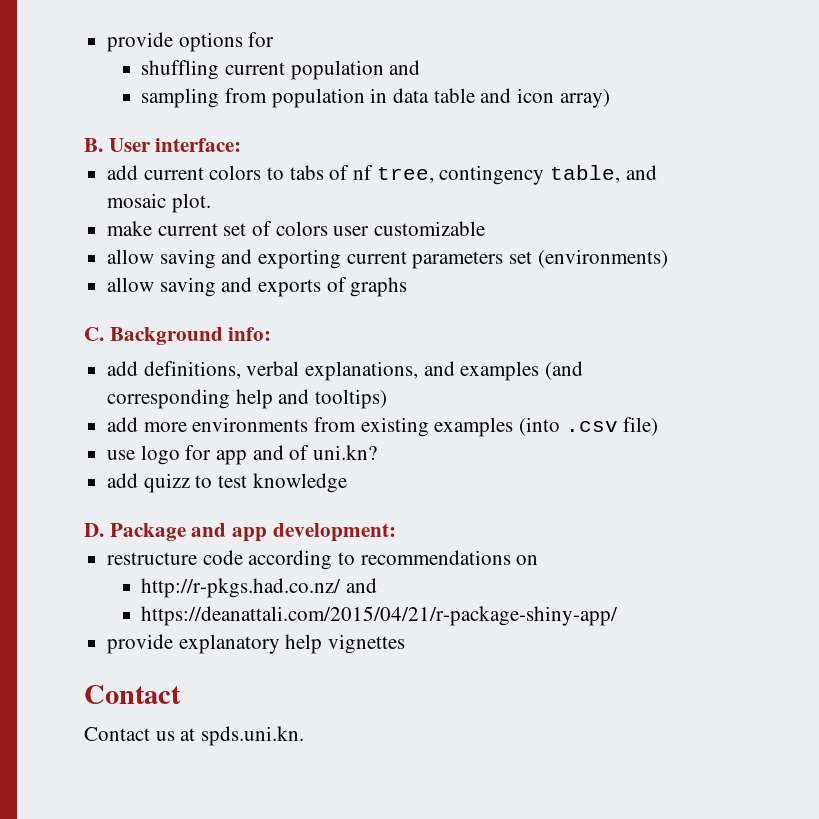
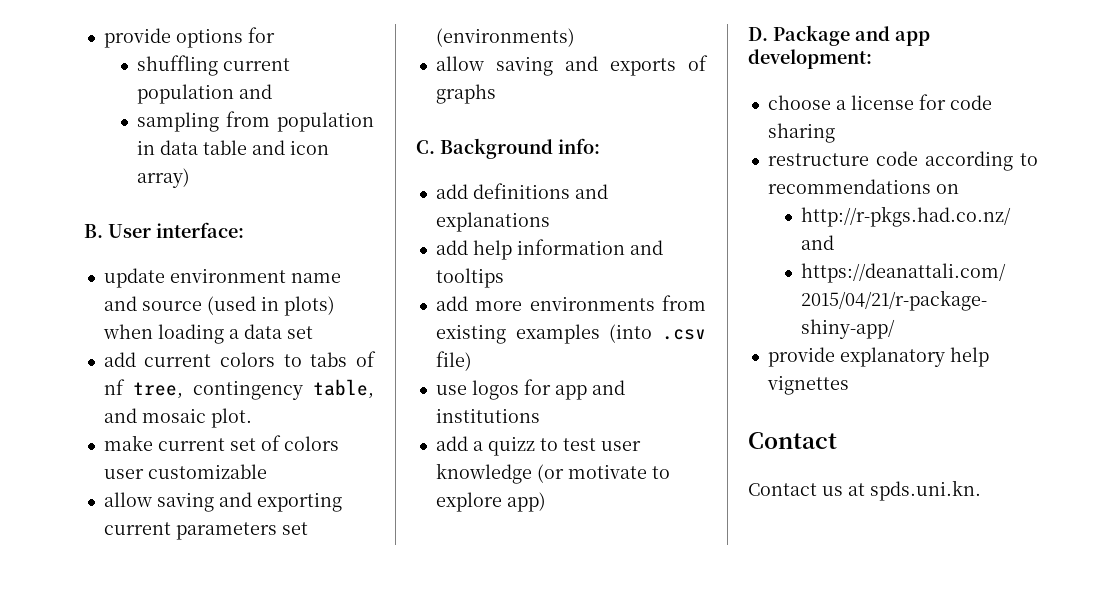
(242, 145) none -> [103,268,341,288] [103,296,335,316] [102,324,313,344] // update environment name and source (used in plots) when loading a data set
[143,361,584,381] [107,389,388,409] definitions, verbal explanations, and examples (and corresponding help and tooltips) -> [472,183,608,199] [435,212,550,232] [435,239,663,260] [435,268,504,288] definitions and explanations // add help information and tooltips
[140,445,180,465] logo -> [471,380,519,400] logos
[289,445,378,460] [107,473,139,488] of uni.kn? // add -> [435,408,540,423] [435,436,483,451] institutions // add a
(248, 481) none -> [600,441,641,451] user
(347, 483) none -> [536,464,670,483] [435,492,546,512] (or motivate to explore app)
(396, 532) none -> [767,94,992,110] [767,123,835,143] // choose a license for code sharing

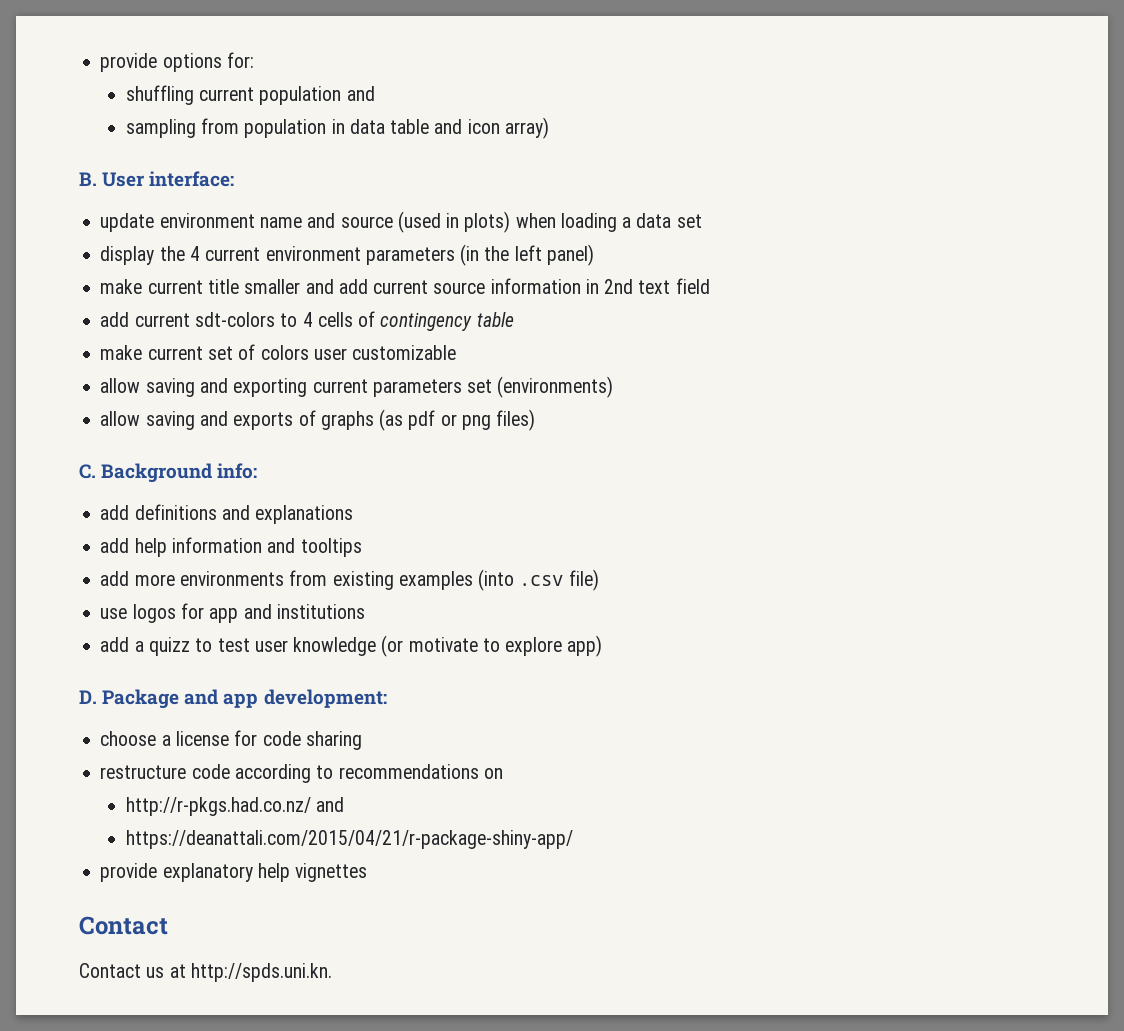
[247,27,275,43] for -> [226,52,254,68] for:
[103,351,376,367] [103,379,374,400] [103,408,252,428] add current colors to tabs of nf tree, contingency table, and mosaic plot. -> [100,244,594,266] [100,278,710,294] [100,311,514,331] display the 4 current environment parameters (in the left panel) // make current title smaller and add current source information in 2nd text field // add current sdt-colors to 4 cells of contingency table
(496, 94) none -> [379,409,536,431] (as pdf or png files)
[870,480,981,501] spds.uni.kn. -> [190,963,332,982] http://spds.uni.kn.

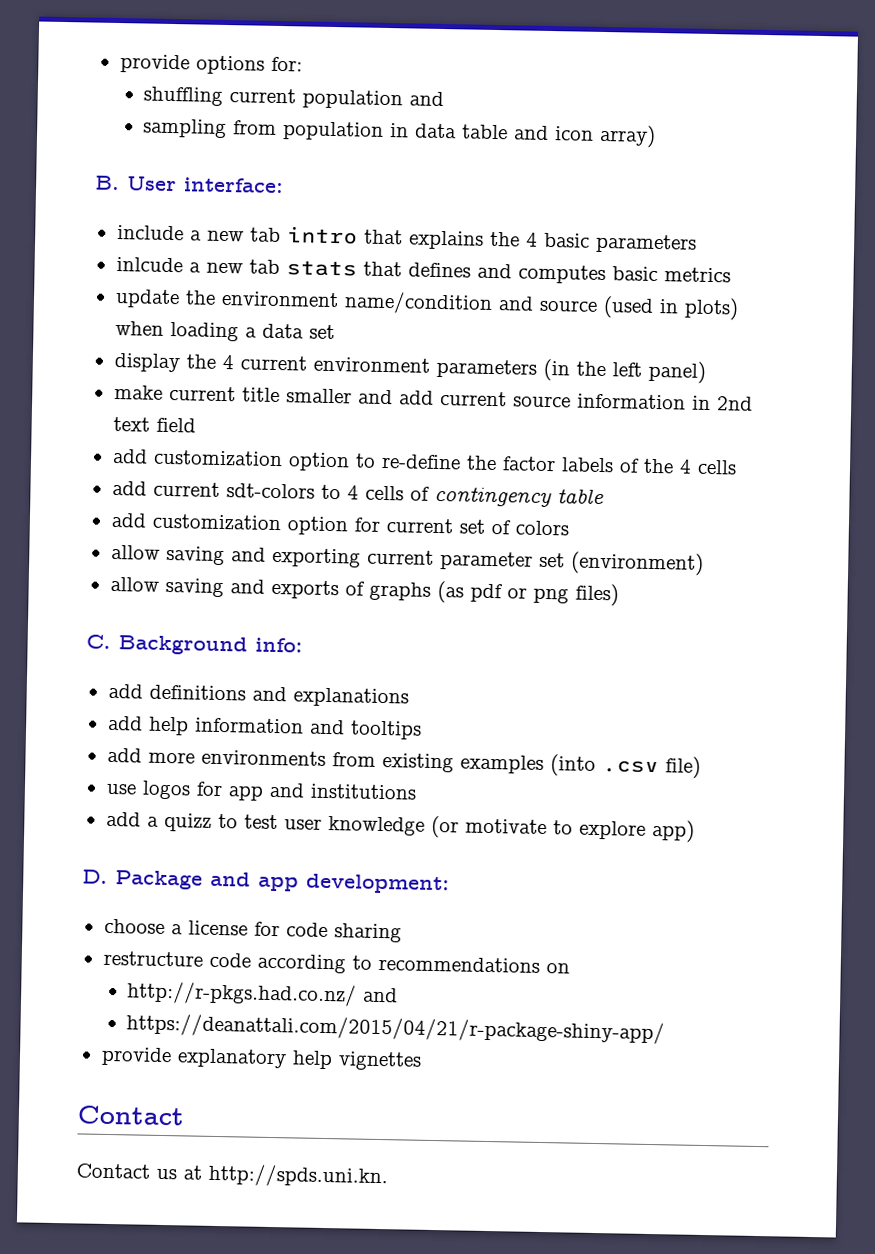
[100,213,302,232] update environment name -> [116,224,697,254] [115,256,731,285] [114,288,493,315] include a new tab intro that explains the 4 basic parameters // inlcude a new tab stats that defines and computes basic metrics // update the environment name/condition
(710, 286) none -> [111,448,737,475] // add customization option to re-define the factor labels of the 4 cells
[100,345,143,360] make -> [110,512,381,536] add customization option for
[313,345,457,360] user customizable -> (569, 528) none
[372,376,614,398] parameters set (environments) -> [439,551,704,576] parameter set (environment)

